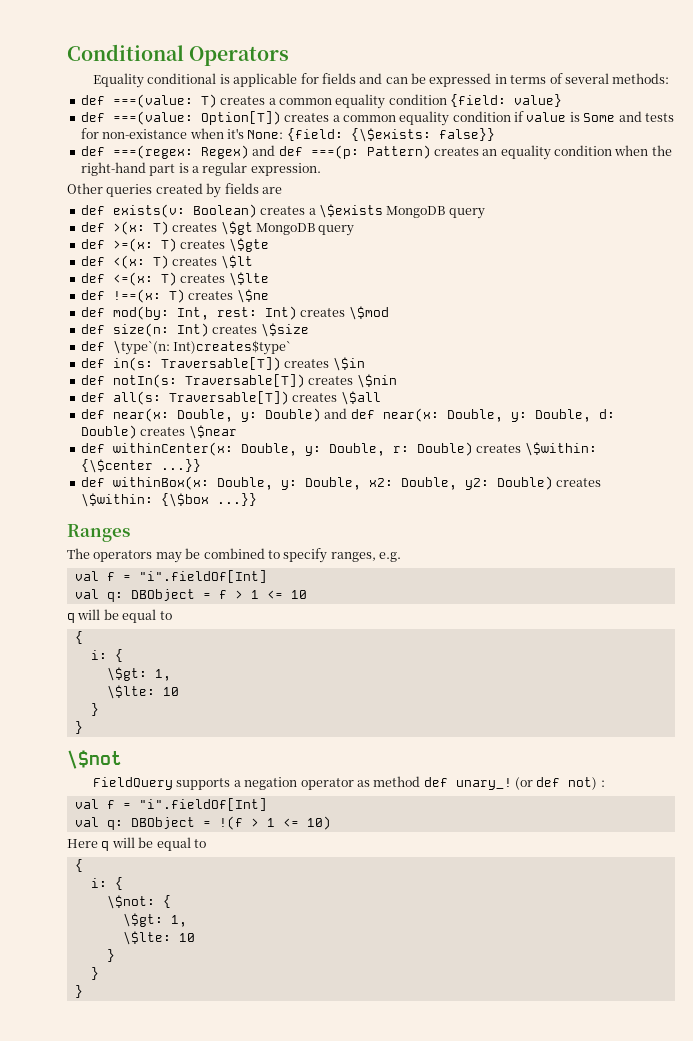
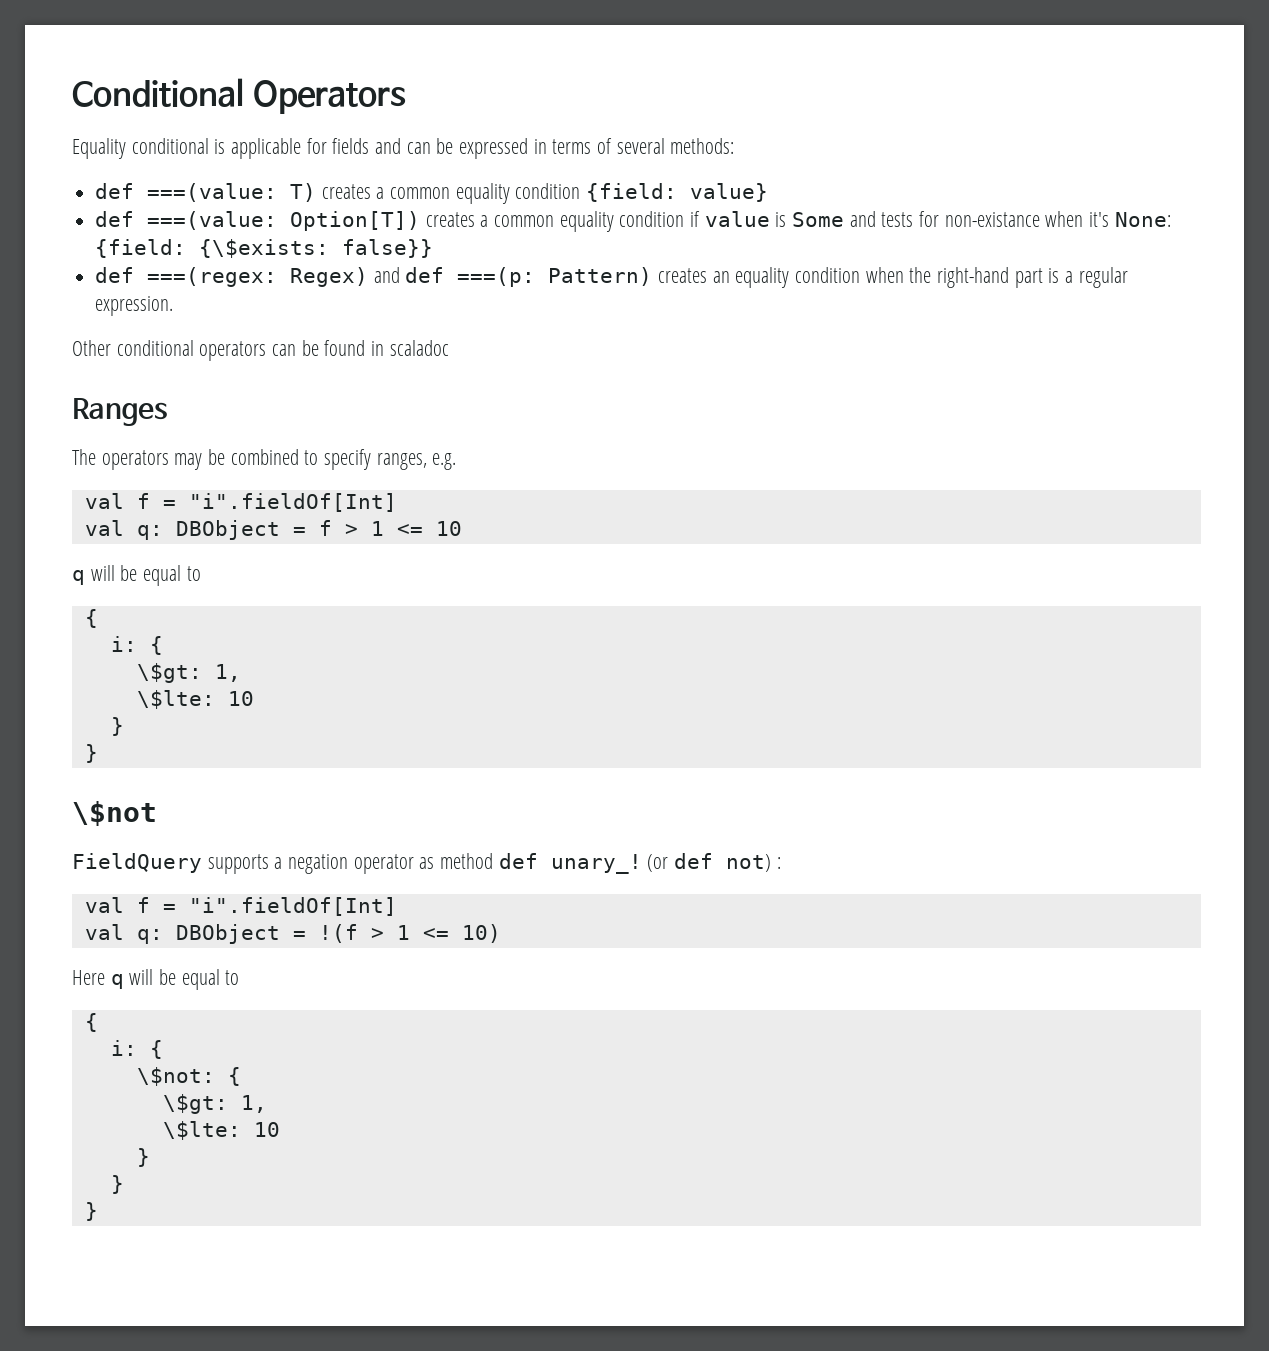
[106,183,282,198] [80,204,485,219] [80,221,355,236] [80,238,269,252] [80,255,253,269] [80,272,269,286] [80,289,269,303] [80,306,389,320] [80,323,309,337] [80,340,292,355] [80,357,365,371] [80,374,397,388] [80,391,381,405] [80,408,615,422] [80,425,237,439] [80,442,597,456] [80,459,201,473] [80,476,602,490] [80,493,257,507] queries created by fields are // def exists(v: Boolean) creates a \$exists MongoDB query // def >(x: T) creates \$gt MongoDB query // def >=(x: T) creates \$gte // def <(x: T) creates \$lt // def <=(x: T) creates \$lte // def !==(x: T) creates \$ne // def mod(by: Int, rest: Int) creates \$mod // def size(n: Int) creates \$size // def \type`(n: Int)creates$type` // def in(s: Traversable[T]) creates \$in // def notIn(s: Traversable[T]) creates \$nin // def all(s: Traversable[T]) creates \$all // def near(x: Double, y: Double) and def near(x: Double, y: Double, d: Double) creates \$near // def withinCenter(x: Double, y: Double, r: Double) creates \$within: {\$center ...}} // def withinBox(x: Double, y: Double, x2: Double, y2: Double) creates \$within: {\$box ...}} -> [116,340,449,361] conditional operators can be found in scaladoc

